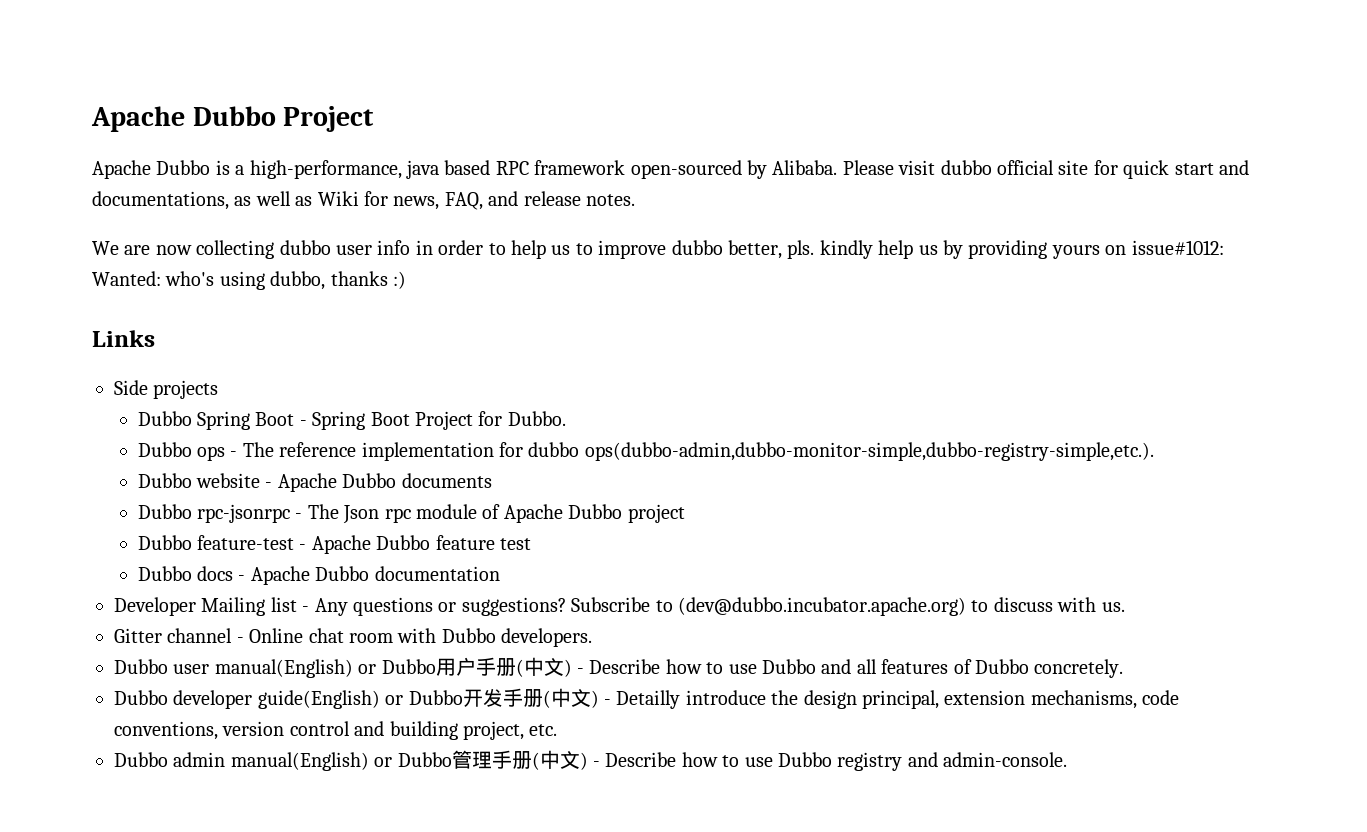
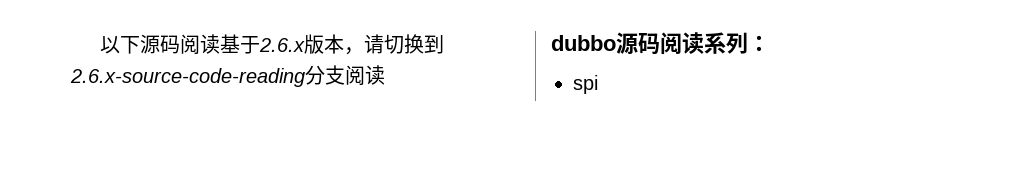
[91,106,375,132] [92,160,1249,179] [92,191,635,210] [92,240,1224,259] [92,271,406,290] [92,330,155,347] [114,380,219,399] [137,411,566,430] [137,442,1154,461] [137,473,492,492] [137,504,685,524] [137,535,532,554] [137,566,500,585] [114,597,1125,616] [114,628,593,647] [114,657,1124,678] [114,688,1180,709] [114,721,558,740] [114,750,1068,771] Apache Dubbo Project // Apache Dubbo is a high-performance, java based RPC framework open-sourced by Alibaba. Please visit dubbo official site for quick start and documentations, as well as Wiki for news, FAQ, and release notes. // We are now collecting dubbo user info in order to help us to improve dubbo better, pls. kindly help us by providing yours on issue#1012: Wanted: who's using dubbo, thanks :) // Links // Side projects // Dubbo Spring Boot - Spring Boot Project for Dubbo. // Dubbo ops - The reference implementation for dubbo ops(dubbo-admin,dubbo-monitor-simple,dubbo-registry-simple,etc.). // Dubbo website - Apache Dubbo documents // Dubbo rpc-jsonrpc - The Json rpc module of Apache Dubbo project // Dubbo feature-test - Apache Dubbo feature test // Dubbo docs - Apache Dubbo documentation // Developer Mailing list - Any questions or suggestions? Subscribe to (dev@dubbo.incubator.apache.org) to discuss with us. // Gitter channel - Online chat room with Dubbo developers. // Dubbo user manual(English) or Dubbo用户手册(中文) - Describe how to use Dubbo and all features of Dubbo concretely. // Dubbo developer guide(English) or Dubbo开发手册(中文) - Detailly introduce the design principal, extension mechanisms, code conventions, version control and building project, etc. // Dubbo admin manual(English) or Dubbo管理手册(中文) - Describe how to use Dubbo registry and admin-console. -> [99,34,444,55] [70,65,385,87] [551,32,770,55] [573,75,598,94] 以下源码阅读基于2.6.x版本，请切换到2.6.x-source-code-reading分支阅读 // dubbo源码阅读系列： // spi

